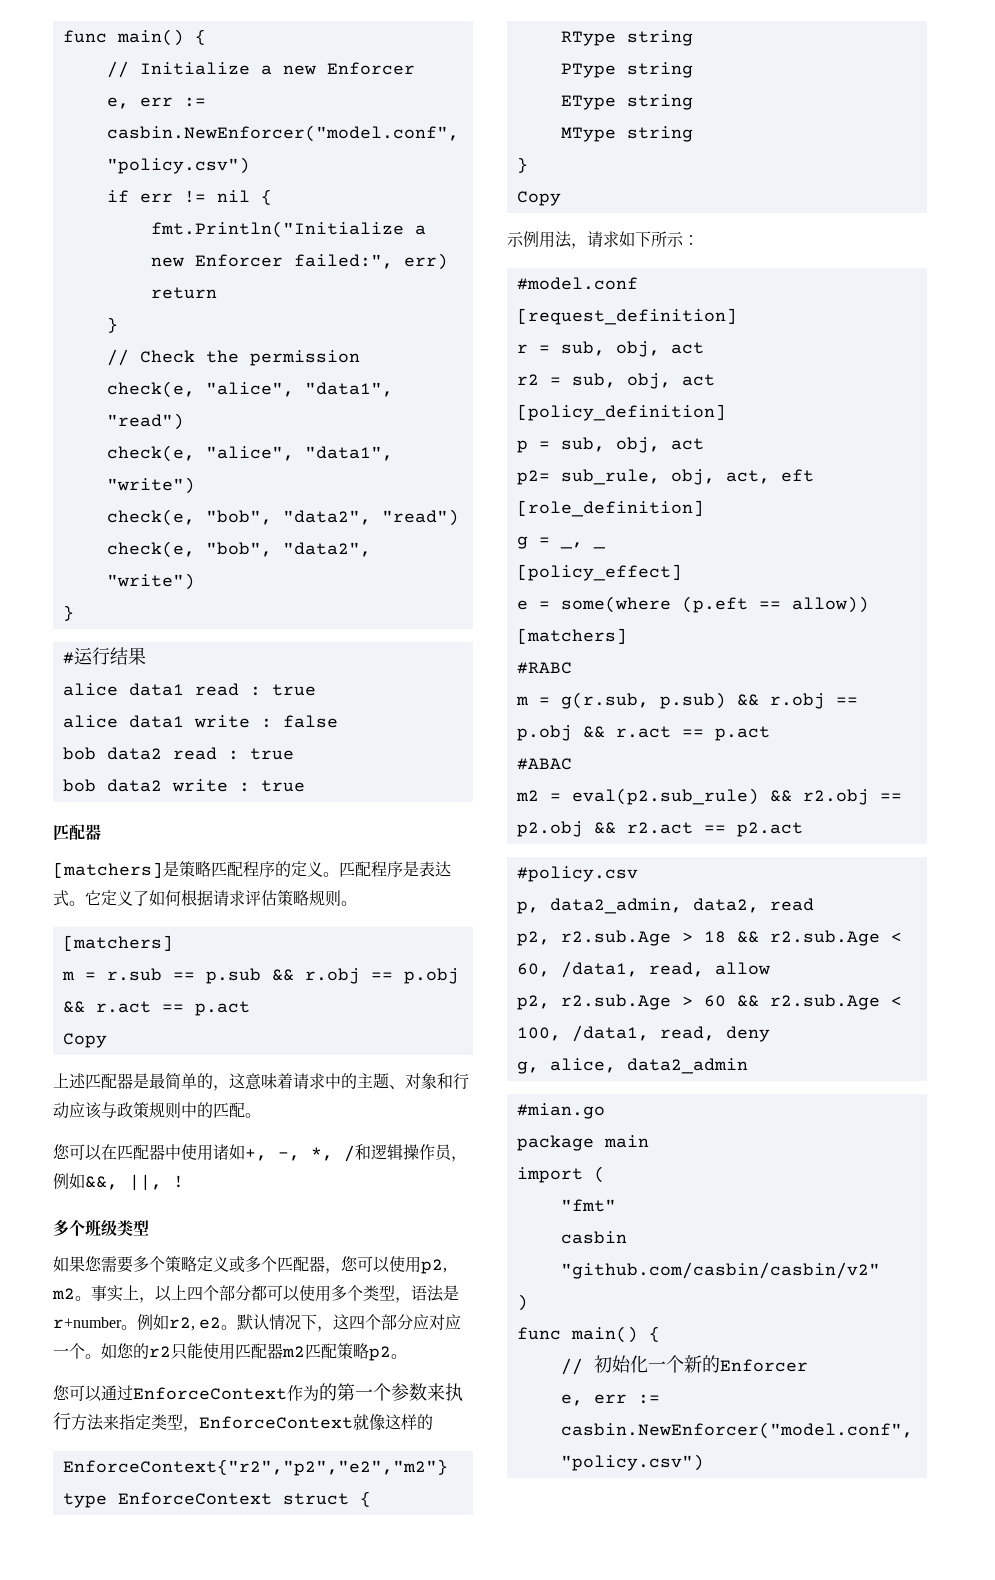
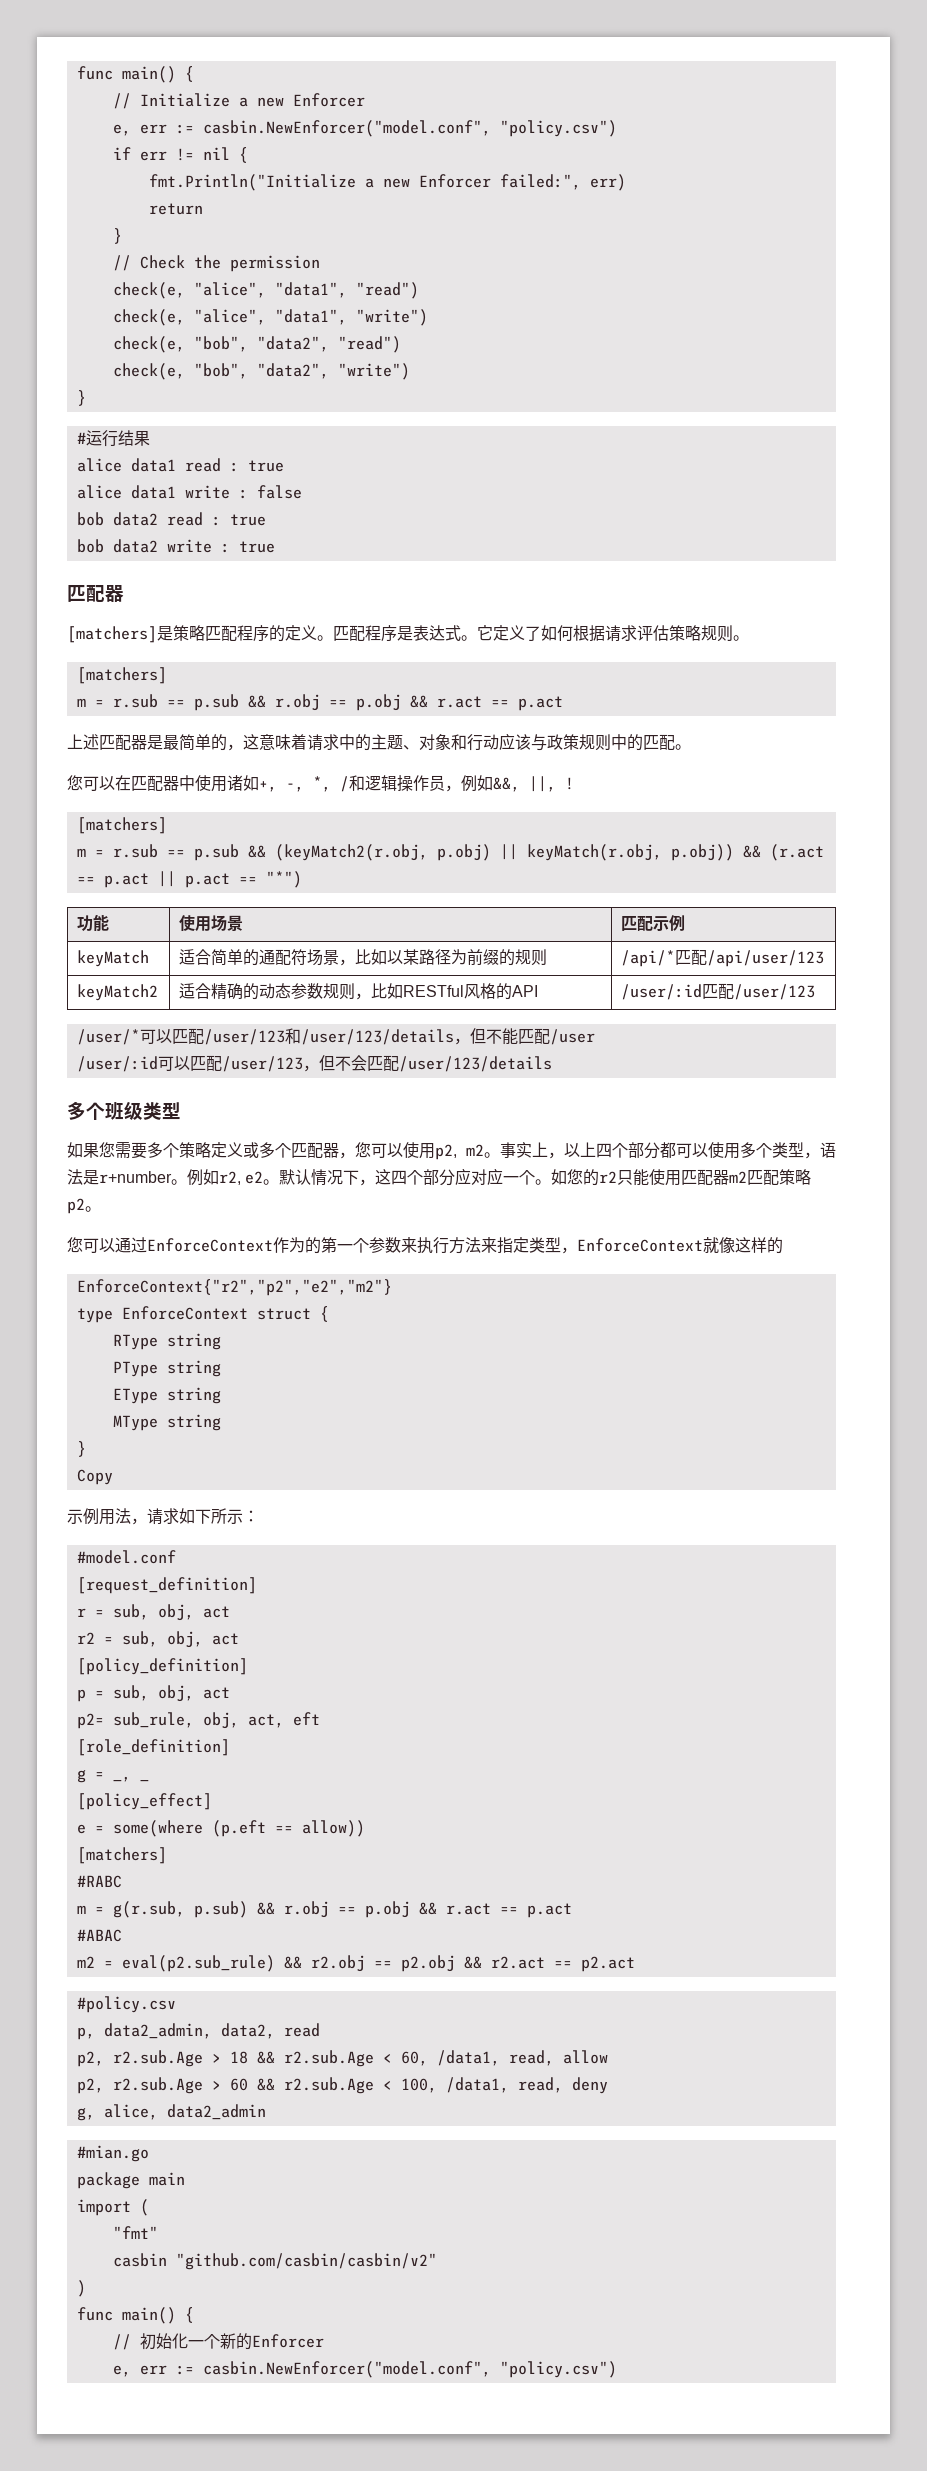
[62,1033,107,1048] // Copy -> (563, 703) none
(184, 1181) none -> [76,817,167,834] [76,844,824,861] [76,871,302,888] [77,914,110,932] [179,915,244,932] [621,915,686,931] [77,950,150,967] [179,949,548,966] [621,949,825,967] [77,984,159,1001] [179,983,539,1000] [621,983,816,1000] [76,1028,595,1045] [76,1055,552,1072] // [matchers] // m = r.sub == p.sub && (keyMatch2(r.obj, p.obj) || keyMatch(r.obj, p.obj)) && (r.act == p.act || p.act == "*") // 功能 | 使用场景 | 匹配示例 // keyMatch | 适合简单的通配符场景，比如以某路径为前缀的规则 | /api/*匹配/api/user/123 // keyMatch2 | 适合精确的动态参数规则，比如RESTful风格的API | /user/:id匹配/user/123 // /user/*可以匹配/user/123和/user/123/details，但不能匹配/user // /user/:id可以匹配/user/123，但不会匹配/user/123/details

